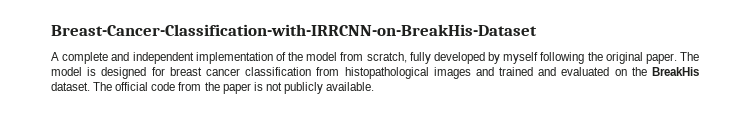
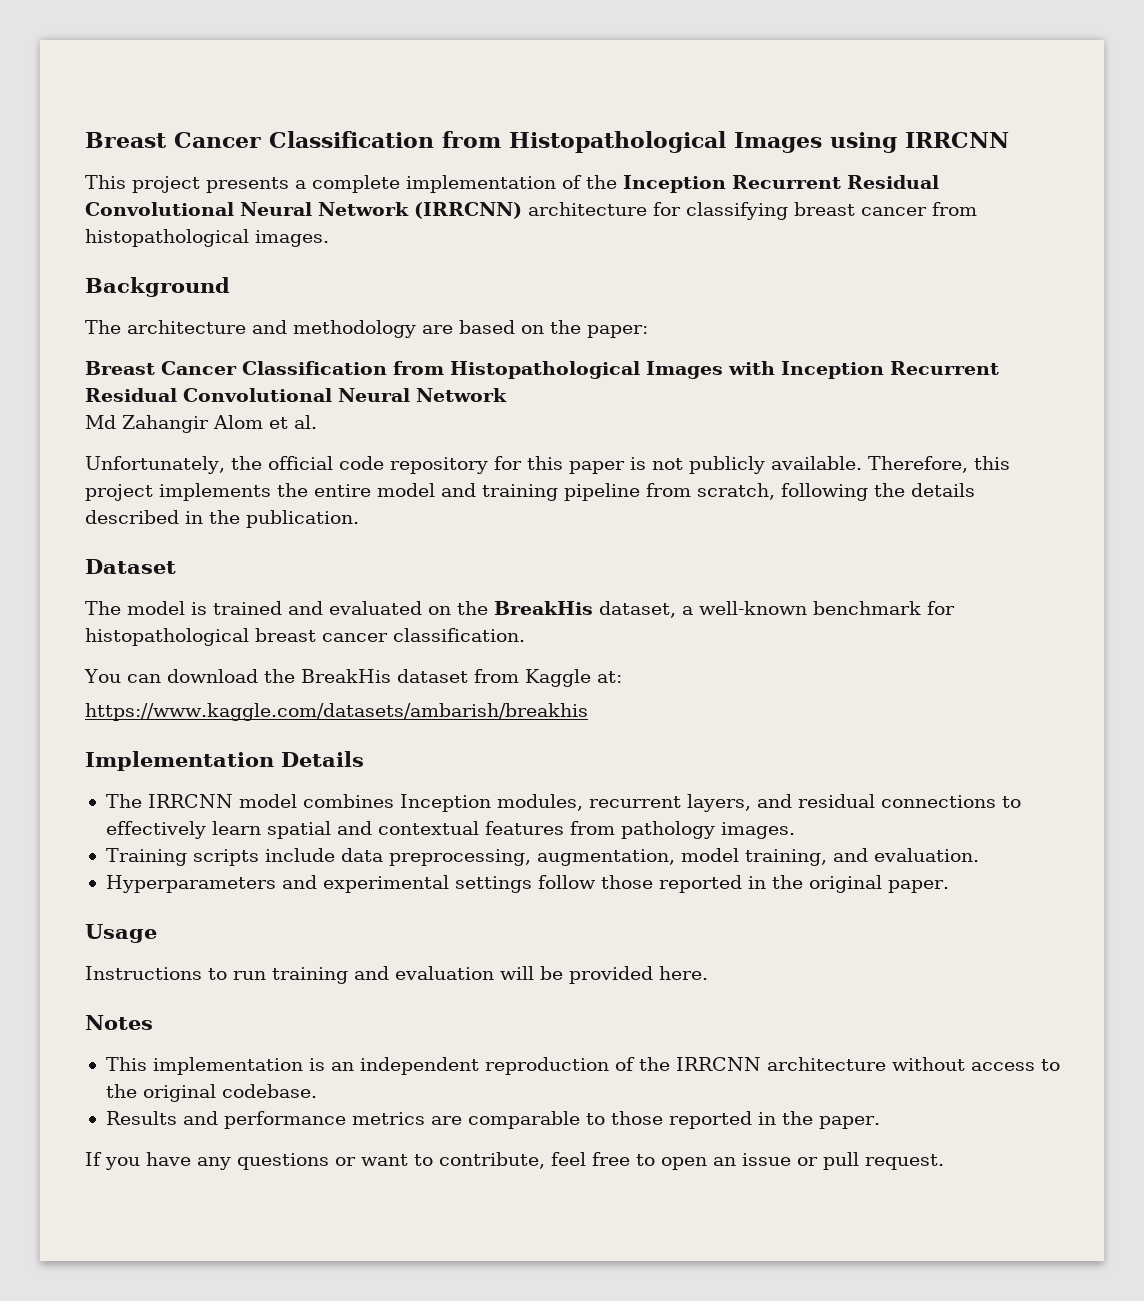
[51,24,537,36] [51,52,699,64] [51,67,494,79] Breast-Cancer-Classification-with-IRRCNN-on-BreakHis-Dataset // A complete and independent implementation of the model from scratch, fully developed by myself following the original paper. The model is designed for breast cancer classification from histopathological images and -> [85,131,1009,153] [85,175,939,193] [85,202,977,220] [85,229,329,247] [85,277,230,297] [85,320,648,338] [85,361,999,379] [85,388,507,402] [85,415,317,433] [85,456,1010,474] [85,483,975,501] [85,510,359,528] [85,559,176,574] [85,601,207,615] Breast Cancer Classification from Histopathological Images using IRRCNN // This project presents a complete implementation of the Inception Recurrent Residual Convolutional Neural Network (IRRCNN) architecture for classifying breast cancer from histopathological images. // Background // The architecture and methodology are based on the paper: // Breast Cancer Classification from Histopathological Images with Inception Recurrent Residual Convolutional Neural Network // Md Zahangir Alom et al. // Unfortunately, the official code repository for this paper is not publicly available. Therefore, this project implements the entire model and training pipeline from scratch, following the details described in the publication. // Dataset // The model is
[51,82,375,94] dataset. The official code from the paper is not publicly available. -> [599,601,955,618] [85,628,525,646] [84,669,622,687] [85,703,588,721] [85,751,364,771] [105,794,1021,812] [105,821,795,839] [105,848,979,866] [105,875,949,893] [85,924,157,943] [85,966,708,984] [85,1015,153,1030] [105,1057,1060,1075] [105,1084,317,1102] [105,1111,880,1129] [85,1152,944,1170] dataset, a well-known benchmark for histopathological breast cancer classification. // You can download the BreakHis dataset from Kaggle at: // https://www.kaggle.com/datasets/ambarish/breakhis // Implementation Details // The IRRCNN model combines Inception modules, recurrent layers, and residual connections to effectively learn spatial and contextual features from pathology images. // Training scripts include data preprocessing, augmentation, model training, and evaluation. // Hyperparameters and experimental settings follow those reported in the original paper. // Usage // Instructions to run training and evaluation will be provided here. // Notes // This implementation is an independent reproduction of the IRRCNN architecture without access to the original codebase. // Results and performance metrics are comparable to those reported in the paper. // If you have any questions or want to contribute, feel free to open an issue or pull request.

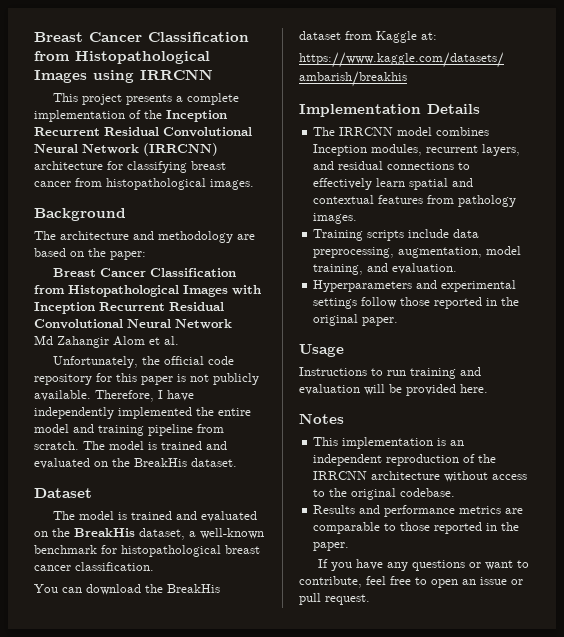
[973,456,1010,470] [85,483,271,501] this project implements -> [158,390,194,401] [34,407,192,419] I have independently implemented
[697,483,975,501] [85,510,359,528] scratch, following the details described in the publication. -> [34,441,227,450] [34,458,237,469] scratch. The model is trained and evaluated on the BreakHis dataset.

